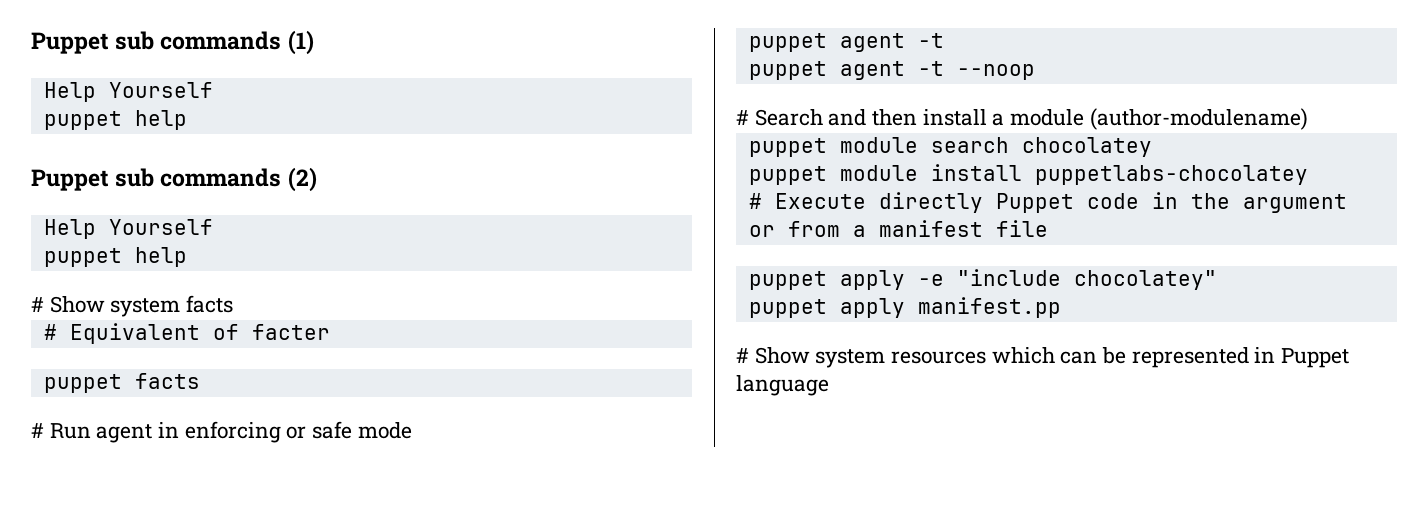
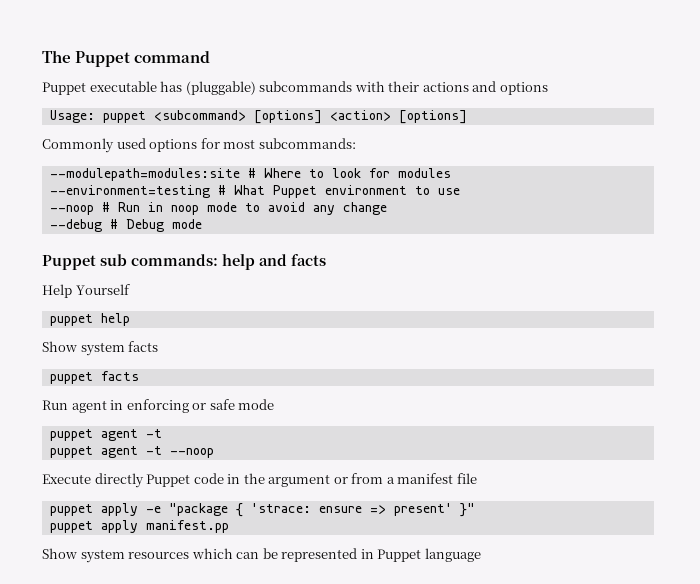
[31,30,314,55] [43,82,213,102] [43,110,187,130] [31,167,317,192] [43,219,213,239] [43,247,187,267] [31,297,44,312] Puppet sub commands (1) // Help Yourself // puppet help // Puppet sub commands (2) // Help Yourself // puppet help // # -> [42,50,211,67] [42,81,548,95] [49,110,467,124] [42,138,356,153] [49,168,451,181] [49,185,460,198] [49,202,387,215] [49,219,202,232] [42,254,326,270] [42,284,130,298] [49,313,130,326] The Puppet command // Puppet executable has (pluggable) subcommands with their actions and options // Usage: puppet <subcommand> [options] <action> [options] // Commonly used options for most subcommands: // --modulepath=modules:site # Where to look for modules // --environment=testing # What Puppet environment to use // --noop # Run in noop mode to avoid any change // --debug # Debug mode // Puppet sub commands: help and facts // Help Yourself // puppet help //
[43,323,330,344] // # Equivalent of facter -> (159, 346) none
[31,423,44,438] # -> (139, 376) none
[736,108,1308,130] [748,137,1152,157] [748,164,1308,185] [748,193,762,209] # Search and then install a module (author-modulename) // puppet module search chocolatey // puppet module install puppetlabs-chocolatey // # -> (214, 453) none
[956,269,1217,290] "include chocolatey" -> [168,503,475,517] "package { 'strace: ensure => present' }"
[736,348,749,363] # -> (229, 526) none

